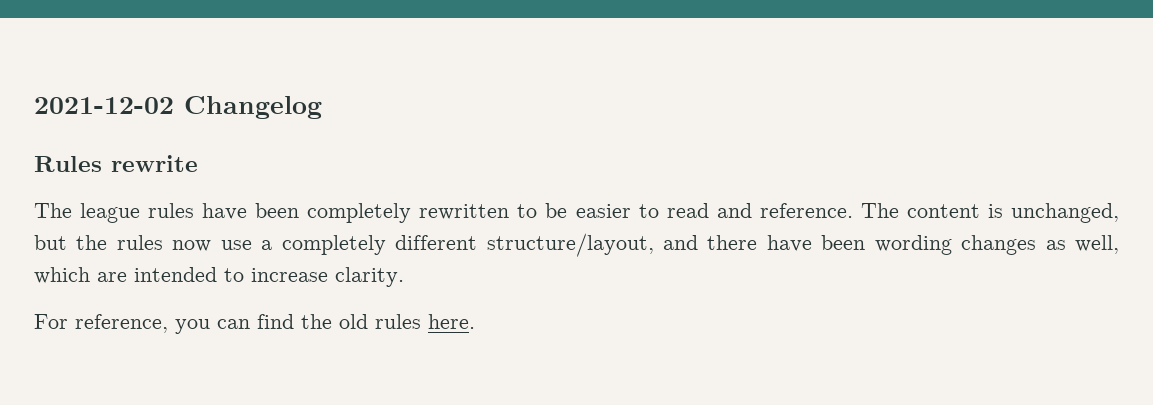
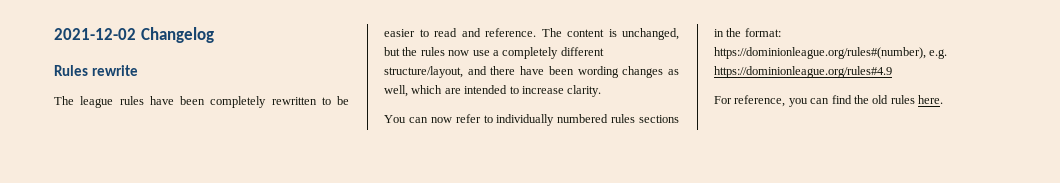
(404, 277) none -> [384,114,679,126] [714,28,781,37] [714,47,948,59] [714,66,892,78] // You can now refer to individually numbered rules sections in the format: // https://dominionleague.org/rules#(number), e.g. https://dominionleague.org/rules#4.9

